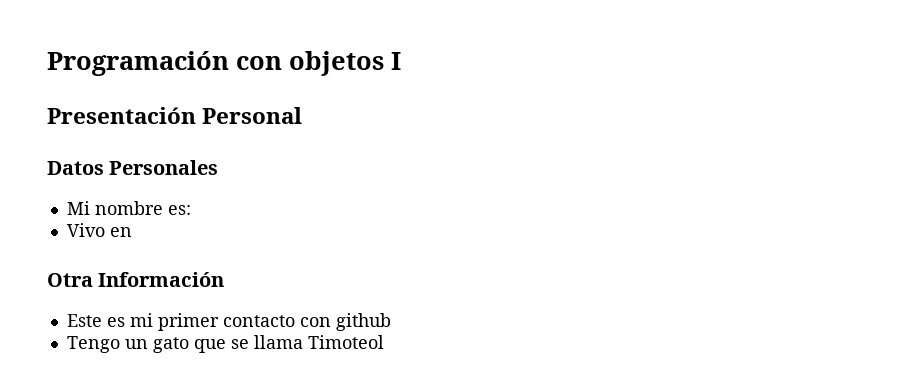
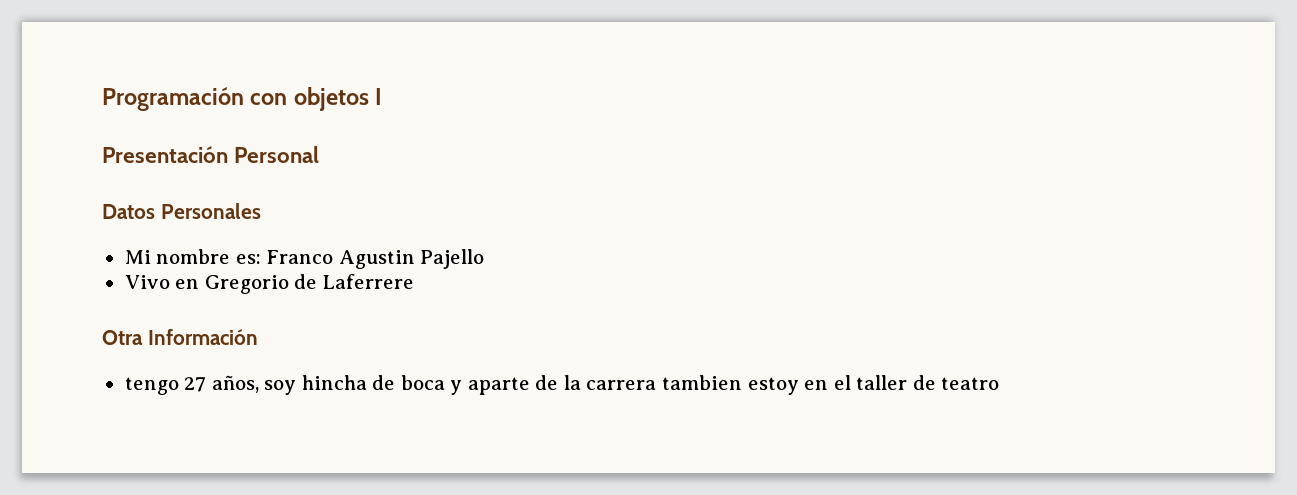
(191, 210) none -> [266,249,485,269] Franco Agustin Pajello
(132, 232) none -> [204,274,414,294] Gregorio de Laferrere
[66,313,391,331] [66,335,384,353] Este es mi primer contacto con github // Tengo un gato que se llama Timoteol -> [124,375,1000,395] tengo 27 años, soy hincha de boca y aparte de la carrera tambien estoy en el taller de teatro

